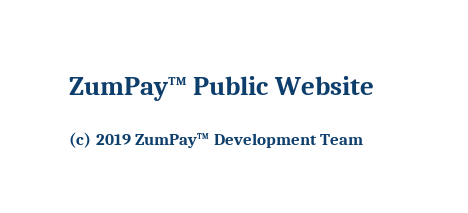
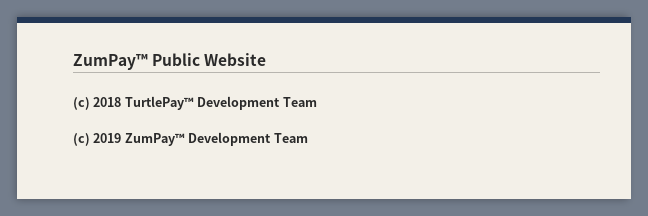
(375, 85) none -> [73,96,317,110] // (c) 2018 TurtlePay™ Development Team

